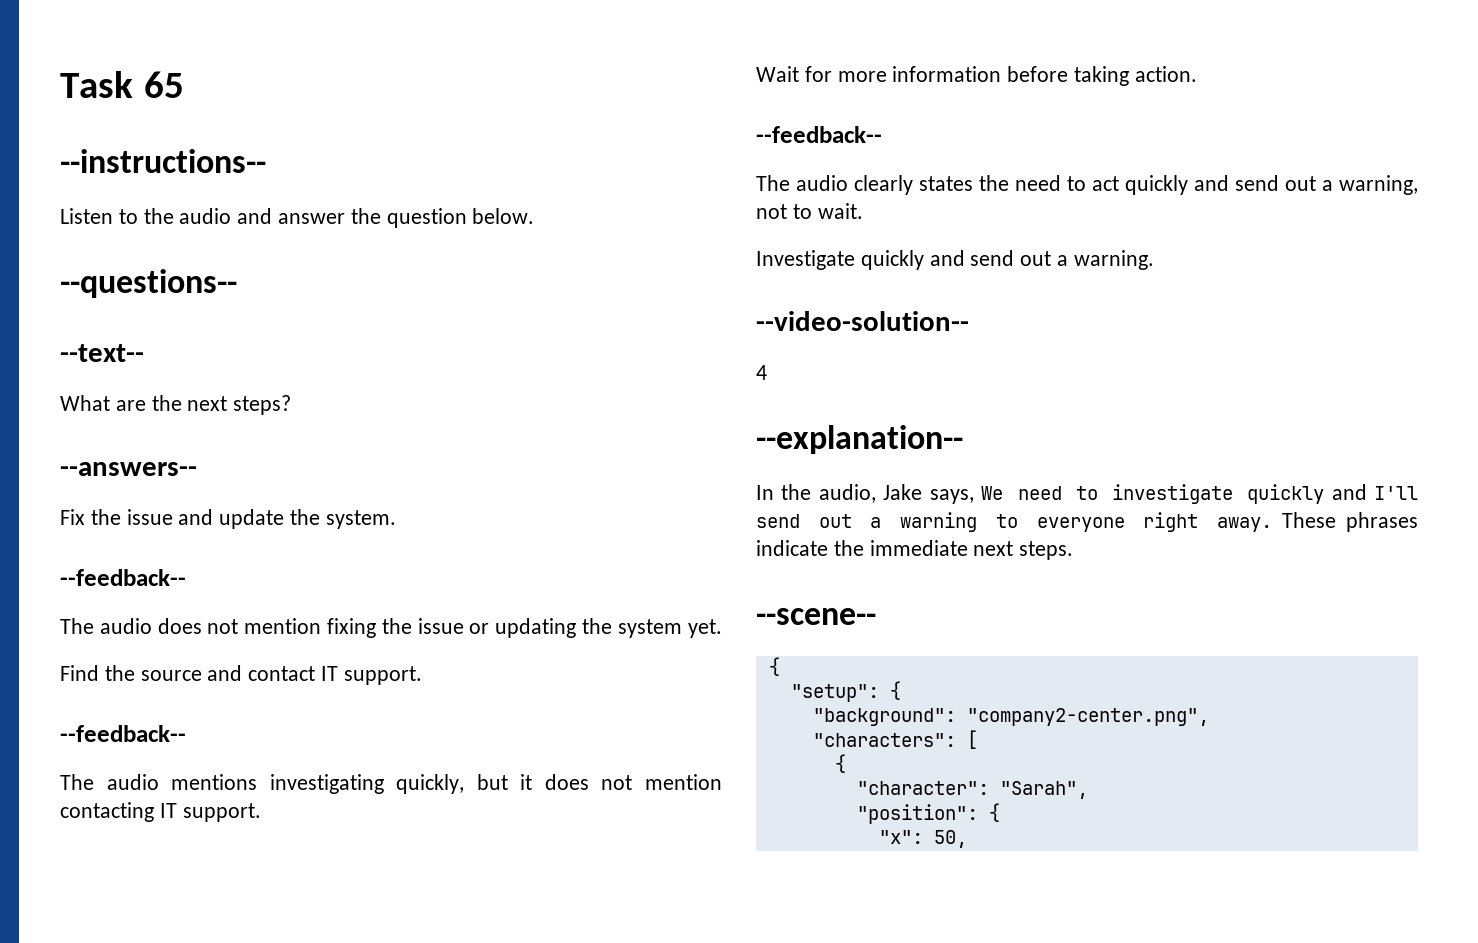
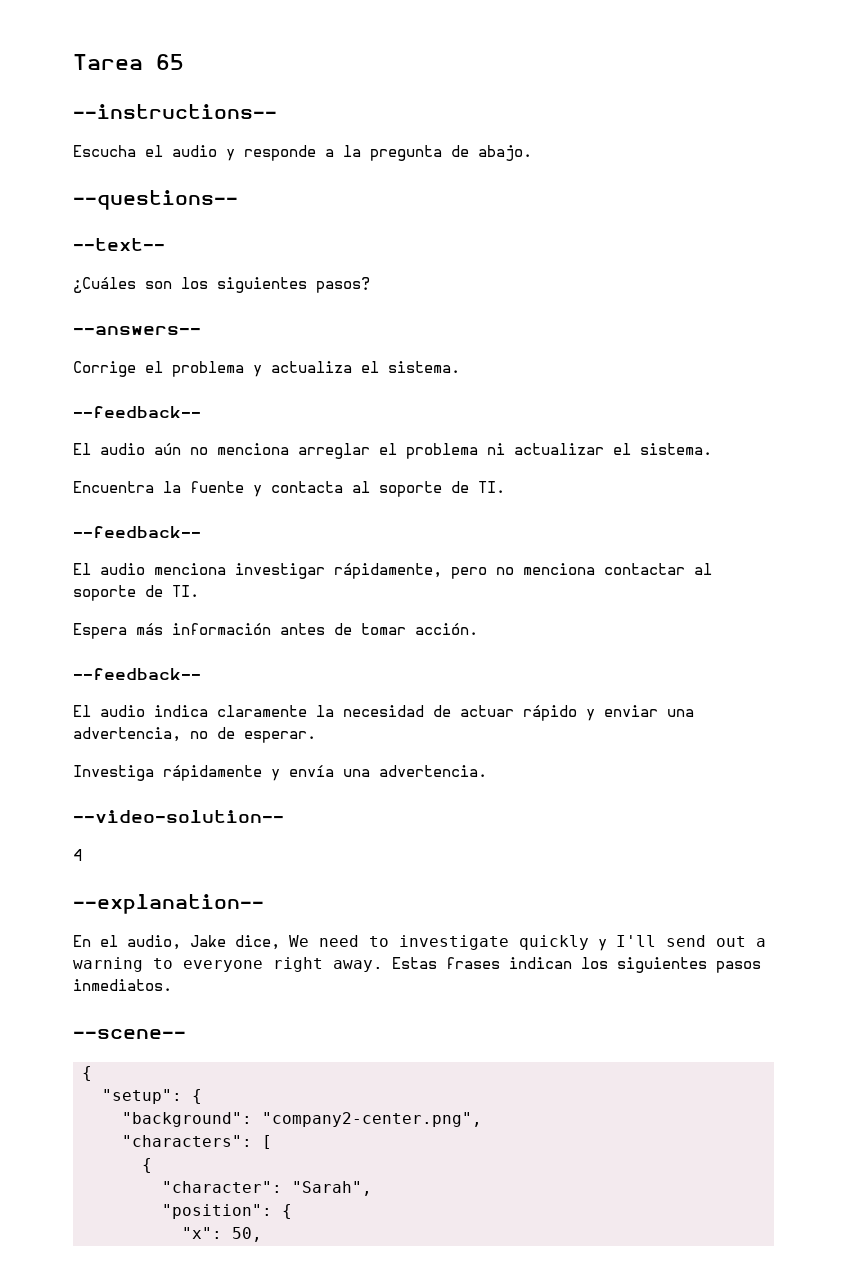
[60,71,133,98] Task -> [73,54,143,70] Tarea
[60,208,535,228] [60,269,237,298] [60,344,144,362] [60,395,292,415] [60,462,197,476] [60,509,396,529] [60,569,186,586] [60,618,722,638] [60,665,422,685] [60,725,186,742] [60,774,722,794] [60,802,261,822] [756,66,1197,86] [756,126,882,143] [756,175,1418,195] [756,203,863,219] [756,250,1154,270] Listen to the audio and answer the question below. // --questions-- // --text-- // What are the next steps? // --answers-- // Fix the issue and update the system. // --feedback-- // The audio does not mention fixing the issue or updating the system yet. // Find the source and contact IT support. // --feedback-- // The audio mentions investigating quickly, but it does not mention contacting IT support. // Wait for more information before taking action. // --feedback-- // The audio clearly states the need to act quickly and send out a warning, not to wait. // Investigate quickly and send out a warning. -> [73,145,532,161] [73,190,238,210] [73,238,165,251] [73,277,370,293] [73,326,201,335] [73,361,460,377] [73,406,201,418] [73,443,712,459] [73,481,505,497] [73,526,201,538] [73,563,712,579] [73,585,199,601] [73,623,478,639] [73,668,201,680] [73,705,694,721] [73,727,316,743] [73,765,487,781] Escucha el audio y responde a la pregunta de abajo. // --questions-- // --text-- // ¿Cuáles son los siguientes pasos? // --answers-- // Corrige el problema y actualiza el sistema. // --feedback-- // El audio aún no menciona arreglar el problema ni actualizar el sistema. // Encuentra la fuente y contacta al soporte de TI. // --feedback-- // El audio menciona investigar rápidamente, pero no menciona contactar al soporte de TI. // Espera más información antes de tomar acción. // --feedback-- // El audio indica claramente la necesidad de actuar rápido y enviar una advertencia, no de esperar. // Investiga rápidamente y envía una advertencia.
[756,484,812,500] In the -> [73,935,118,947] En el
[929,489,974,504] says, -> [235,935,280,950] dice,
[1331,484,1367,500] and -> [598,939,607,951] y
[1282,512,1418,532] [756,540,1074,560] These phrases indicate the immediate next steps. -> [392,957,761,973] [73,979,172,991] Estas frases indican los siguientes pasos inmediatos.

